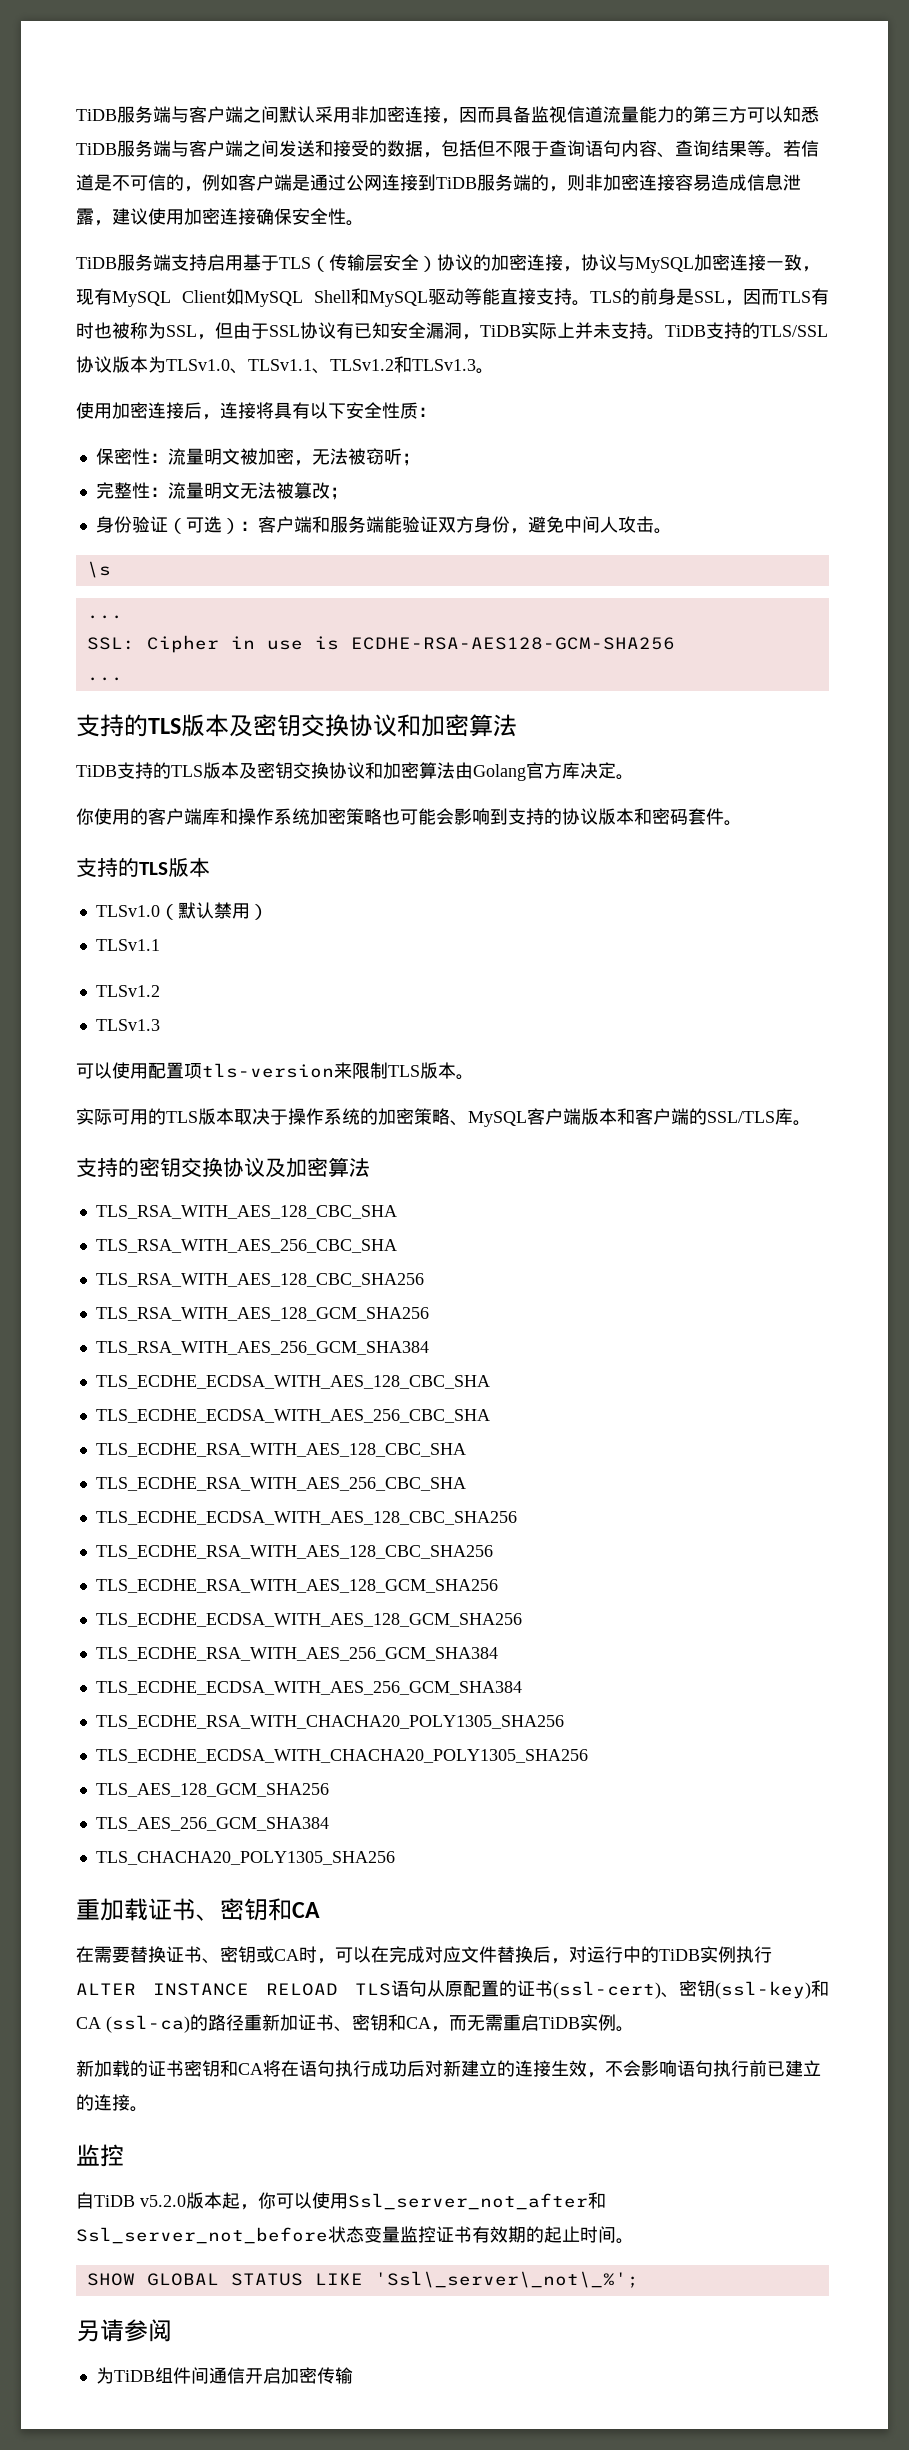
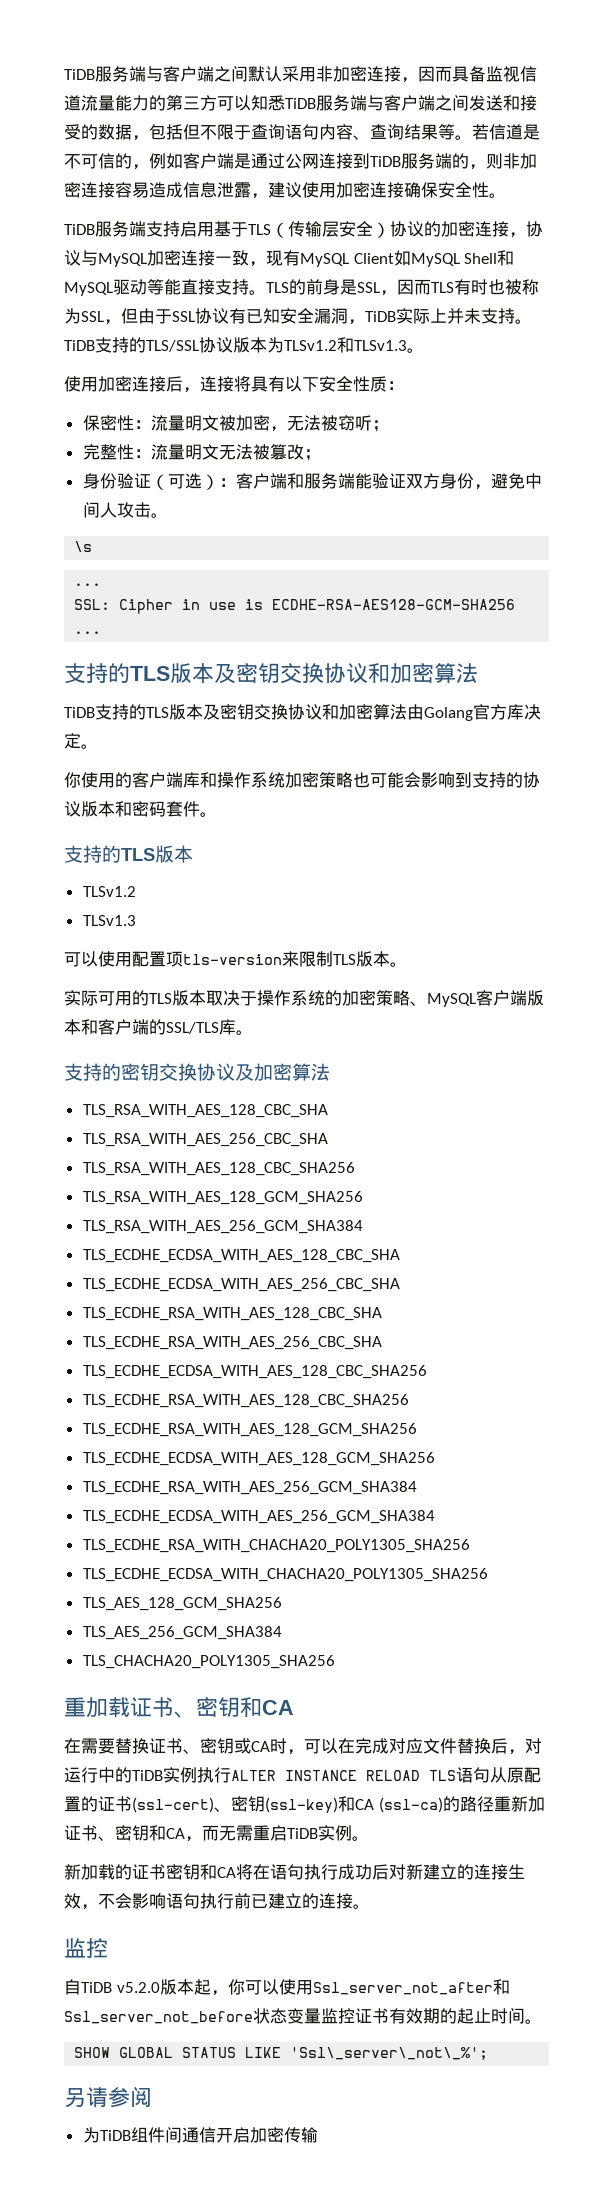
[166,359,330,374] TLSv1.0、TLSv1.1、 -> (284, 345) none
[95,902,268,920] [95,939,160,951] // TLSv1.0（默认禁用） // TLSv1.1 -> (193, 854) none

